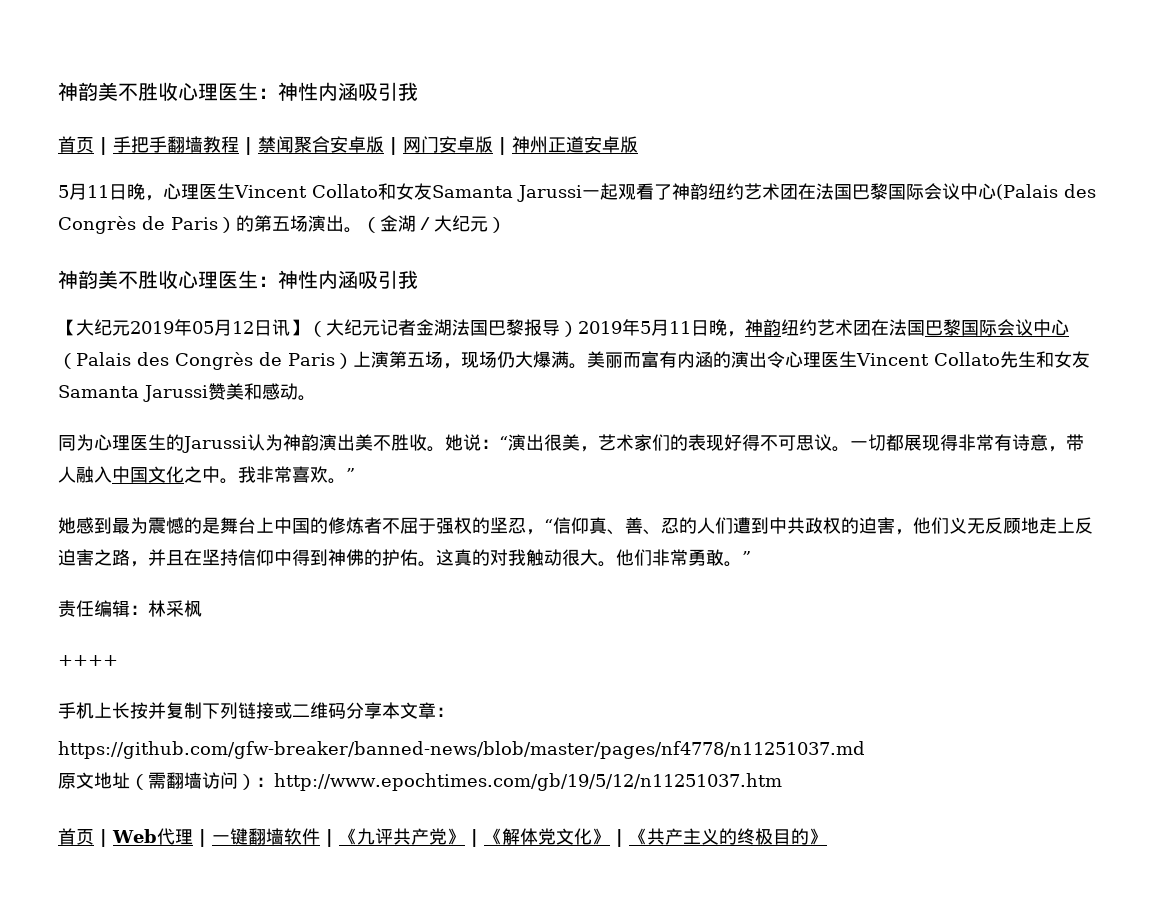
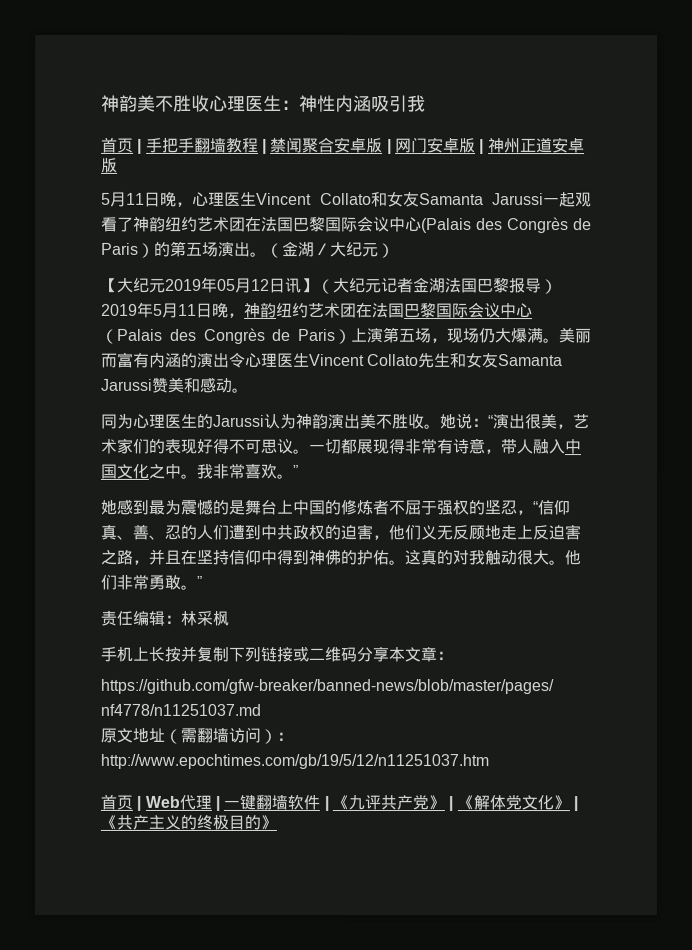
[58,270,418,289] // 神韵美不胜收心理医生：神性内涵吸引我 -> (395, 251) none
[58,655,118,666] // ++++ -> (229, 618) none

